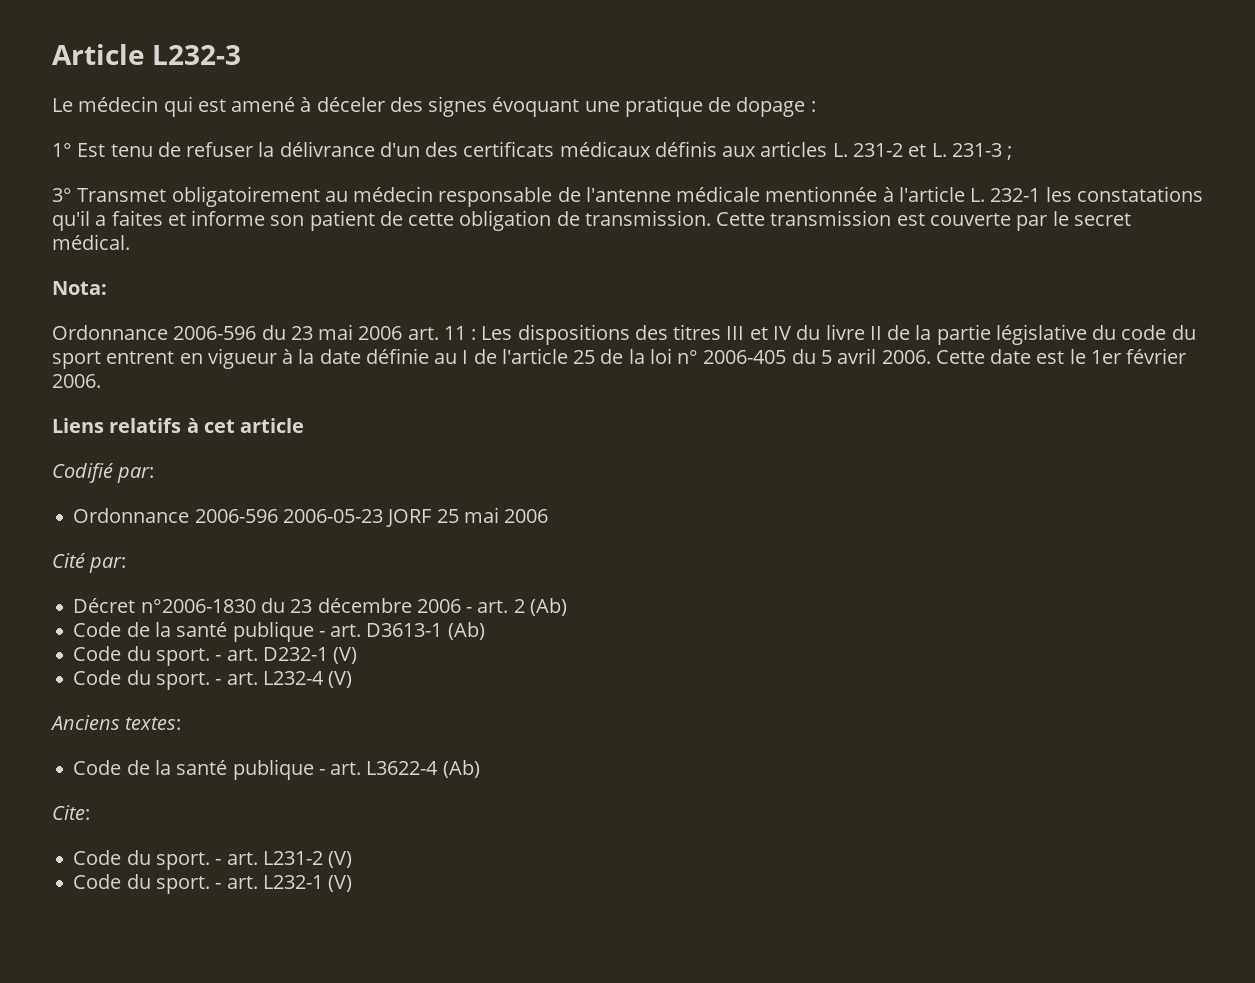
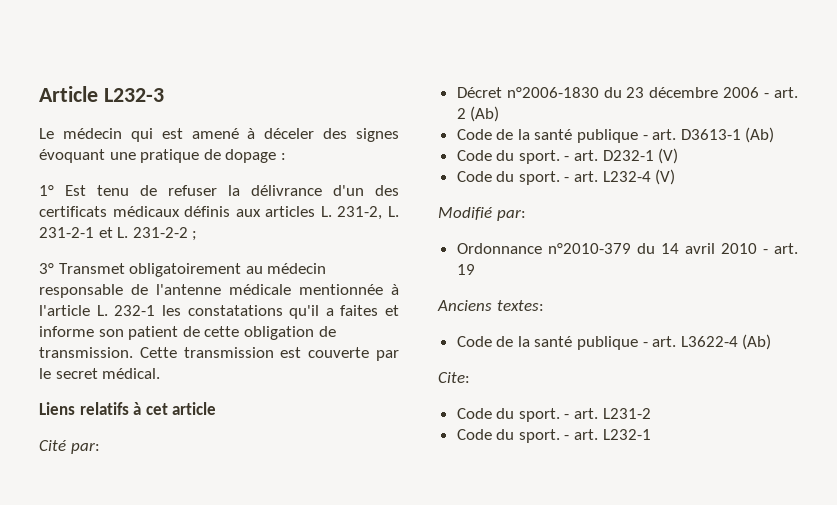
[852,143,903,157] 231-2 -> [337,206,399,220] [39,227,94,238] 231-2, L. 231-2-1
[951,143,1002,157] 231-3 -> [132,227,188,238] 231-2-2
[52,281,107,295] [52,324,1196,345] [52,348,1187,369] [52,374,101,388] // Nota: // Ordonnance 2006-596 du 23 mai 2006 art. 11 : Les dispositions des titres III et IV du livre II de la partie législative du code du sport entrent en vigueur à la date définie au I de l'article 25 de la loi n° 2006-405 du 5 avril 2006. Cette date est le 1er février 2006. -> (161, 373) none
[52,463,155,483] [73,507,549,527] // Codifié par: // Ordonnance 2006-596 2006-05-23 JORF 25 mai 2006 -> (217, 408) none
(353, 679) none -> [438,207,526,221] [456,243,798,254] [456,264,475,275] // Modifié par: // Ordonnance n°2010-379 du 14 avril 2010 - art. 19
[328,851,353,868] (V) -> (651, 413) none
[328,875,353,892] (V) -> (651, 434) none

